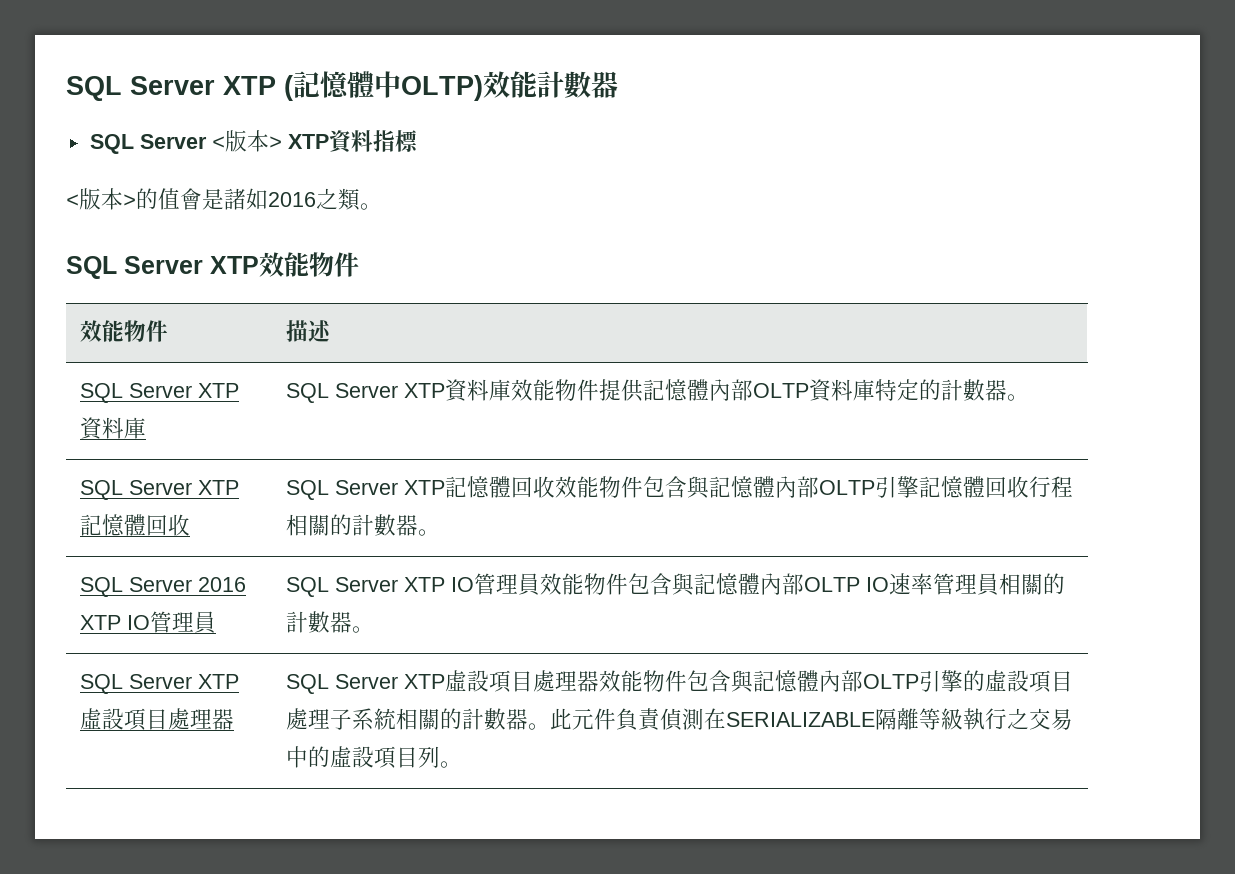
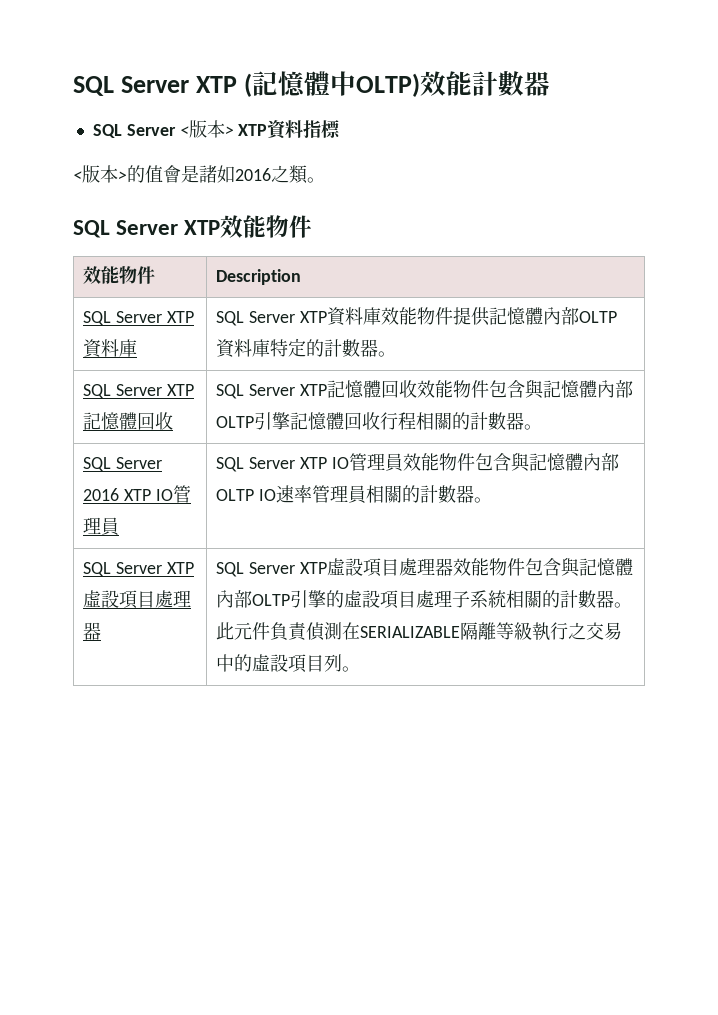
[285,320,331,342] 描述 -> [216,269,302,285] Description

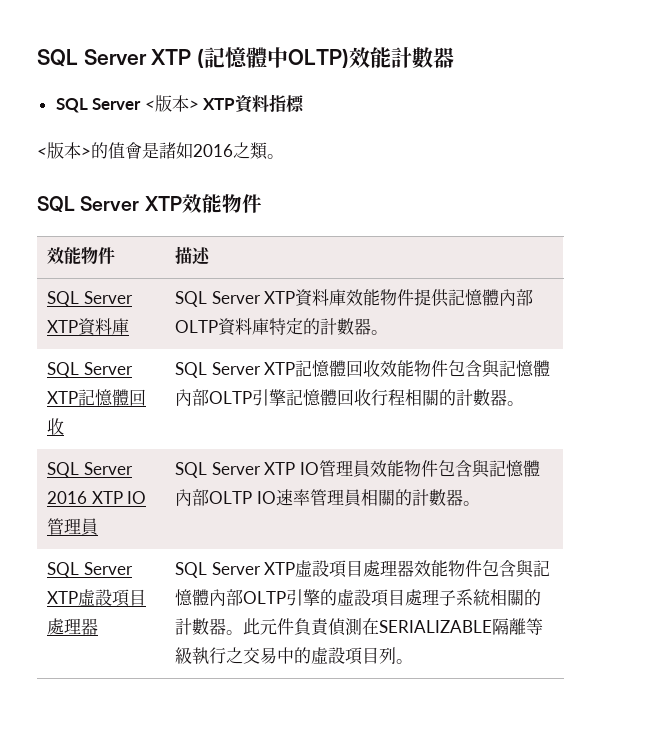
[216,269,302,285] Description -> [175,246,212,265] 描述

